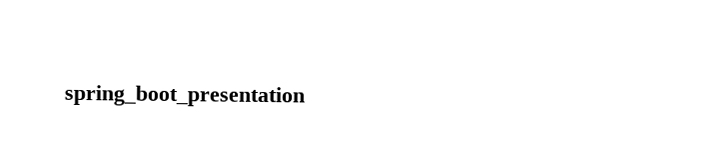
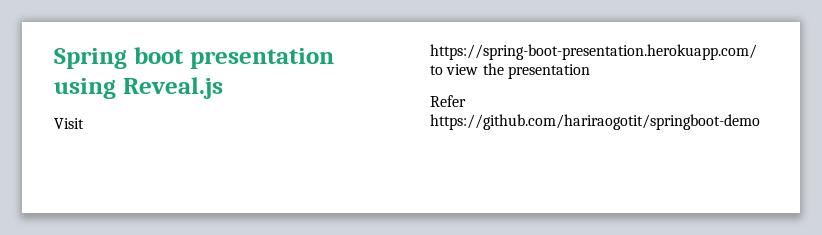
[64,84,305,108] spring_boot_presentation -> [54,47,334,69] [54,77,223,99] [54,118,84,129] [430,44,757,60] [430,63,590,79] [430,95,466,107] [430,114,760,130] Spring boot presentation using Reveal.js // Visit https://spring-boot-presentation.herokuapp.com/ to view the presentation // Refer https://github.com/hariraogotit/springboot-demo

